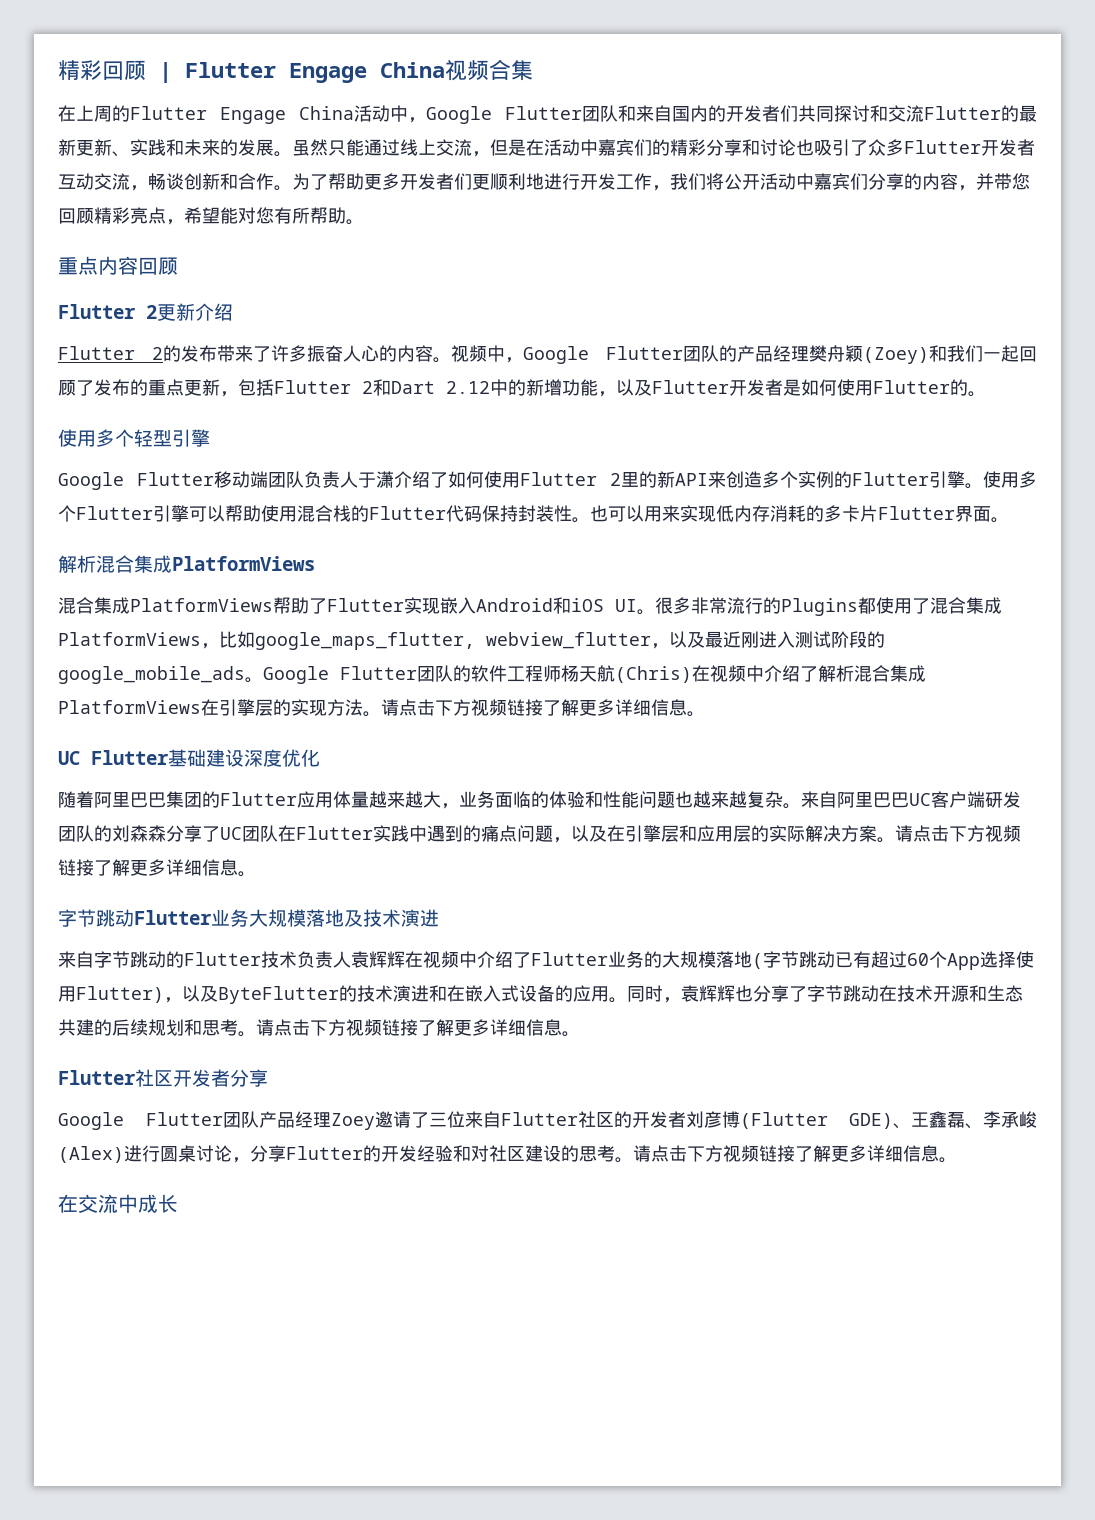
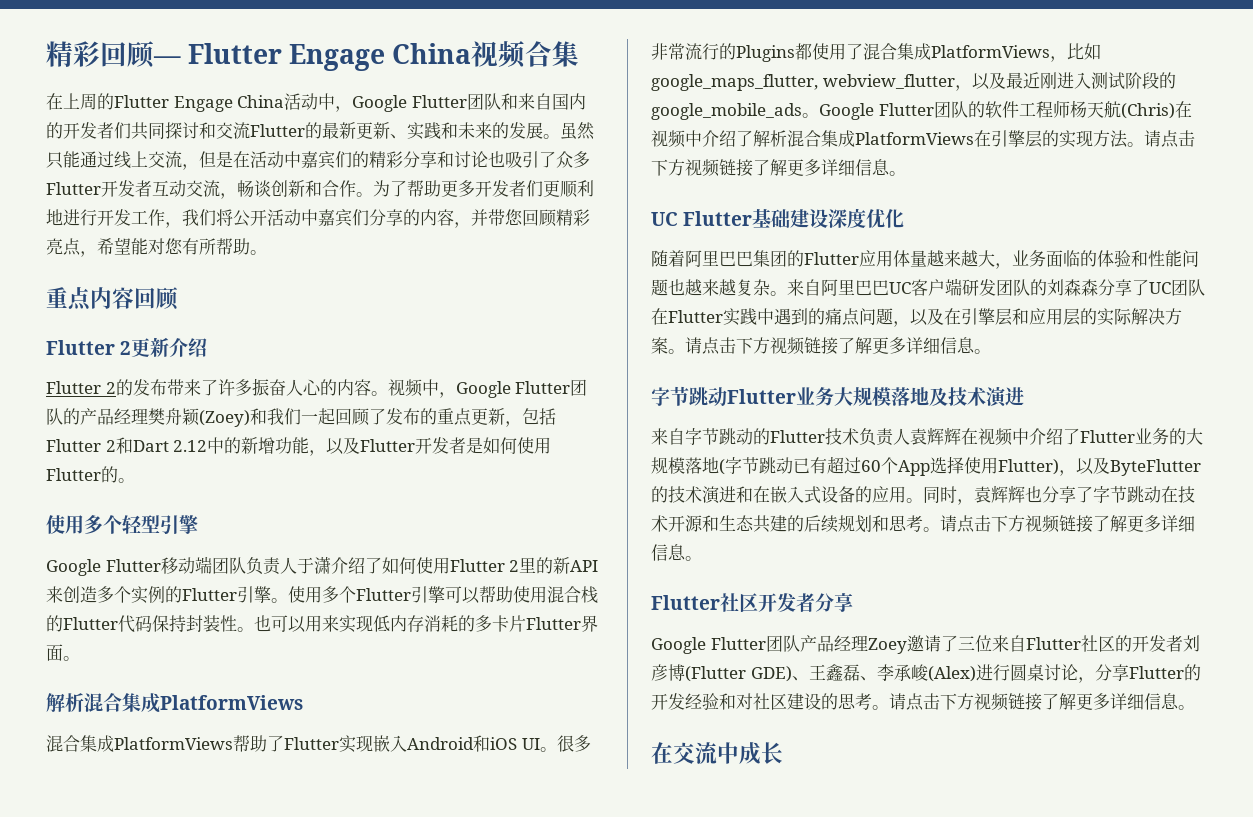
[159,62,172,83] | -> [153,56,181,64] —

